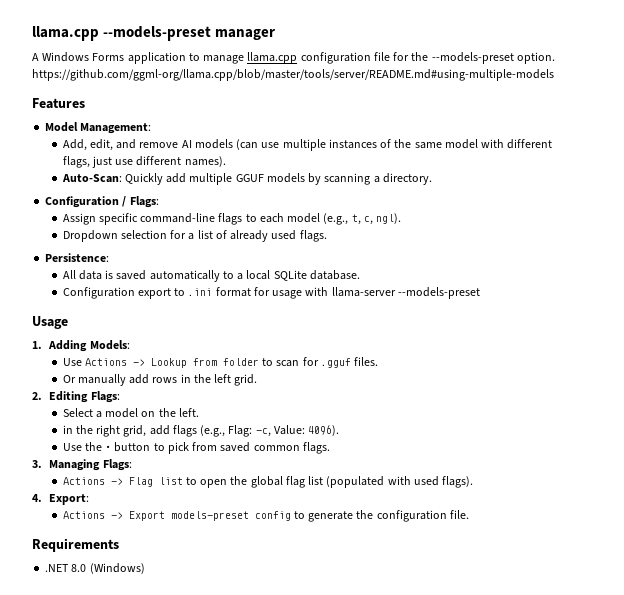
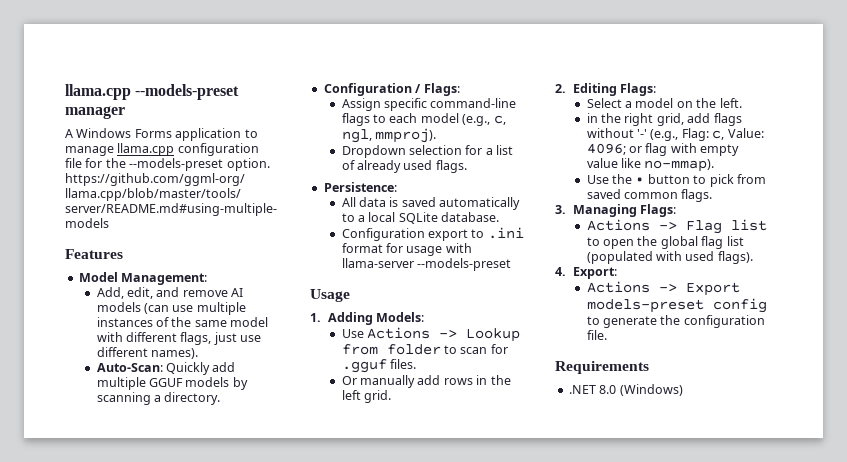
[351,213,402,225] t, c, ngl). -> [493,115,506,125] [341,128,437,143] c, ngl, mmproj).
[200,425,340,437] (e.g., Flag: -c, Value: 4096). -> [586,128,764,141] [586,143,740,156] [586,158,715,172] without '-' (e.g., Flag: c, Value: 4096; or flag with empty value like no-mmap).

